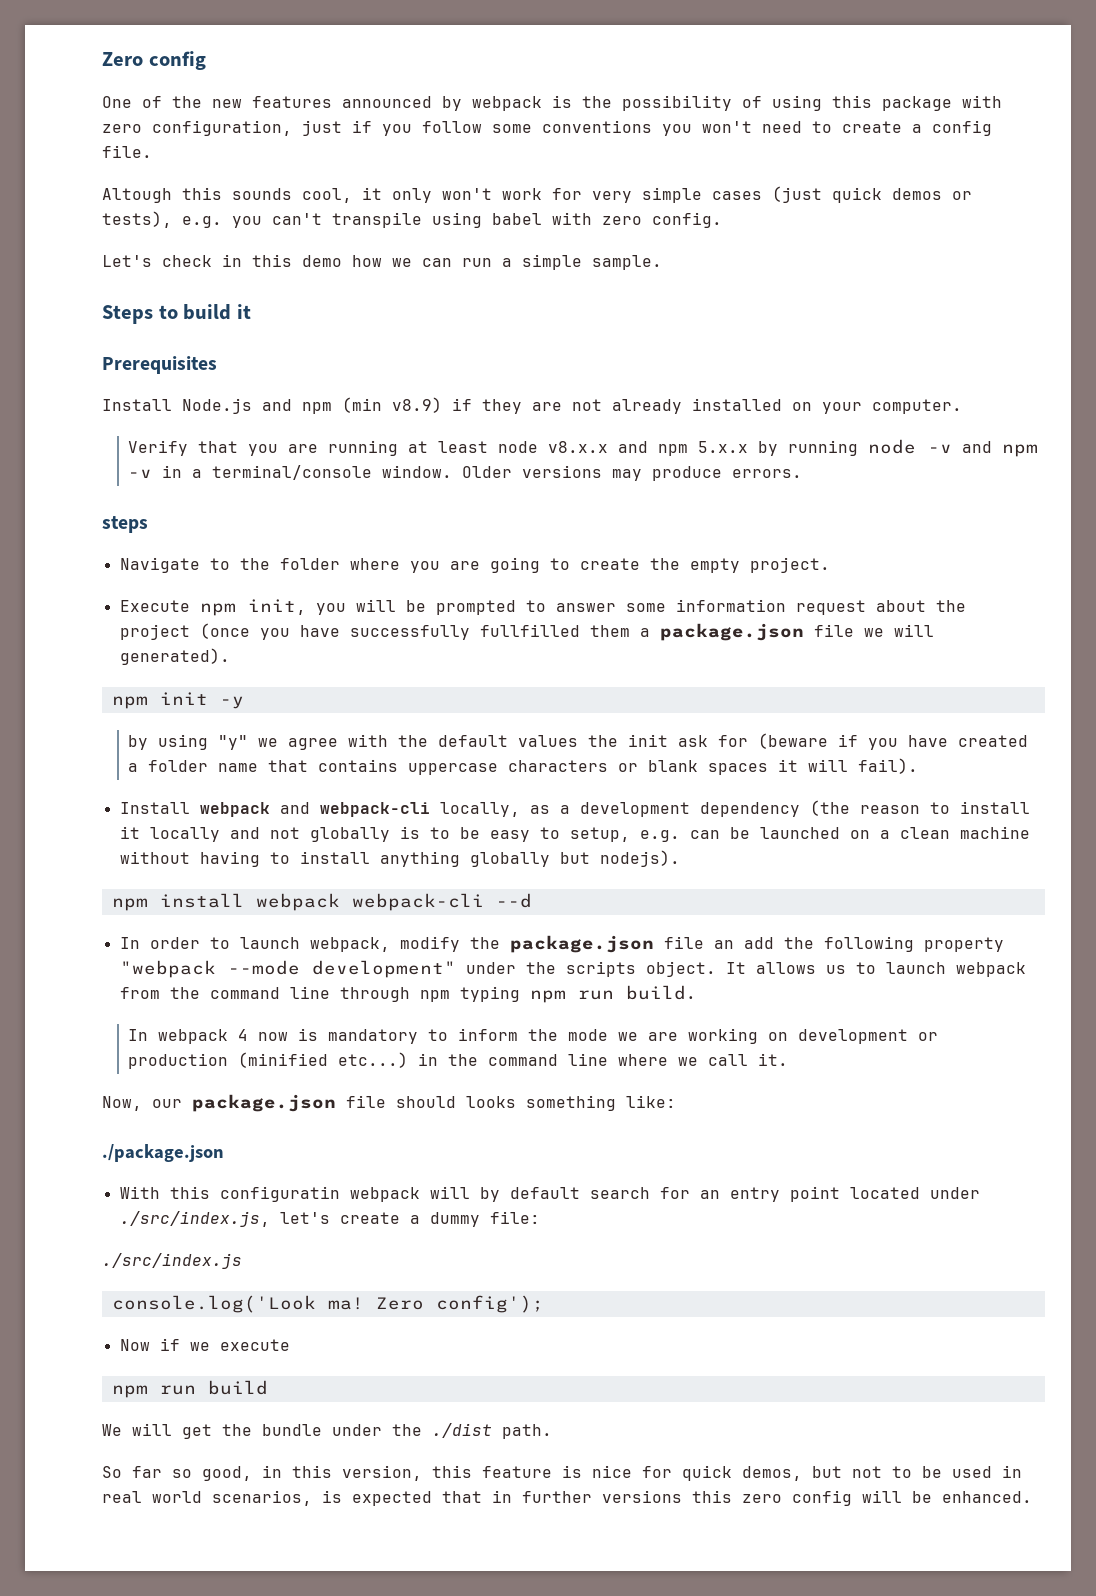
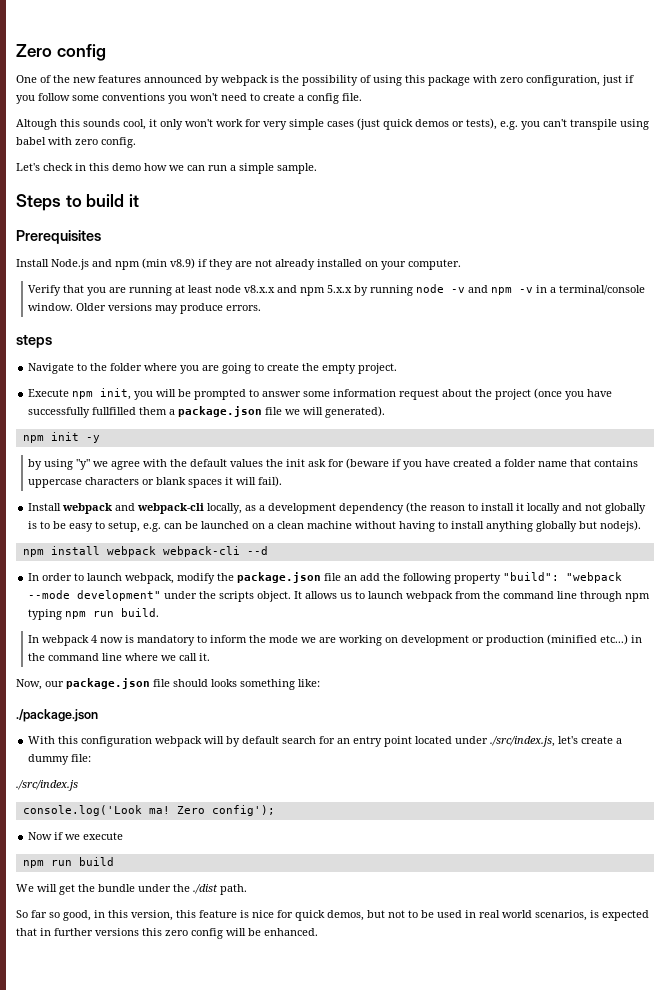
(1004, 944) none -> [503,572,560,581] "build":
[219,1186,340,1202] configuratin -> [81,736,153,747] configuration

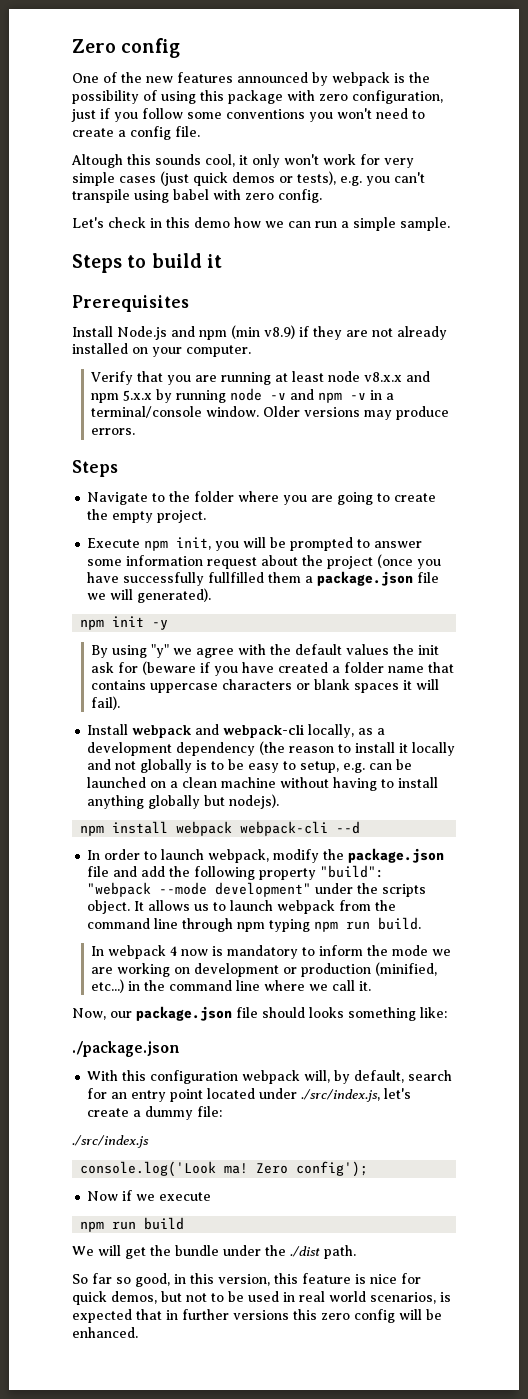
[16,334,52,348] steps -> [72,460,118,477] Steps
[28,459,43,470] by -> [91,645,109,658] By
[344,575,358,581] an -> [113,866,138,877] and
[547,634,598,645] (minified -> [375,962,438,976] (minified,
[204,736,280,747] will by default -> [304,1070,405,1084] will, by default,

